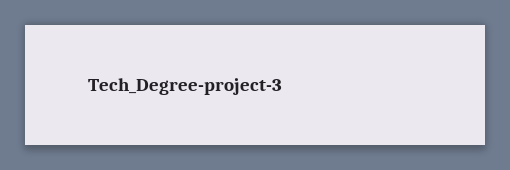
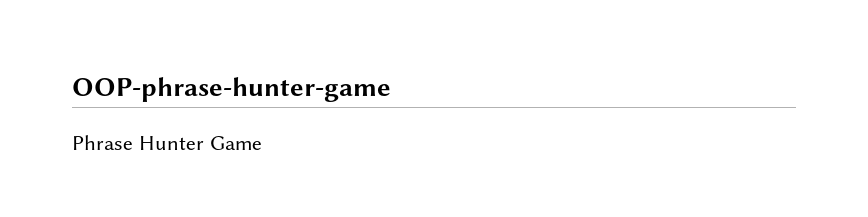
[88,78,282,95] Tech_Degree-project-3 -> [72,77,391,102] [72,135,262,150] OOP-phrase-hunter-game // Phrase Hunter Game

